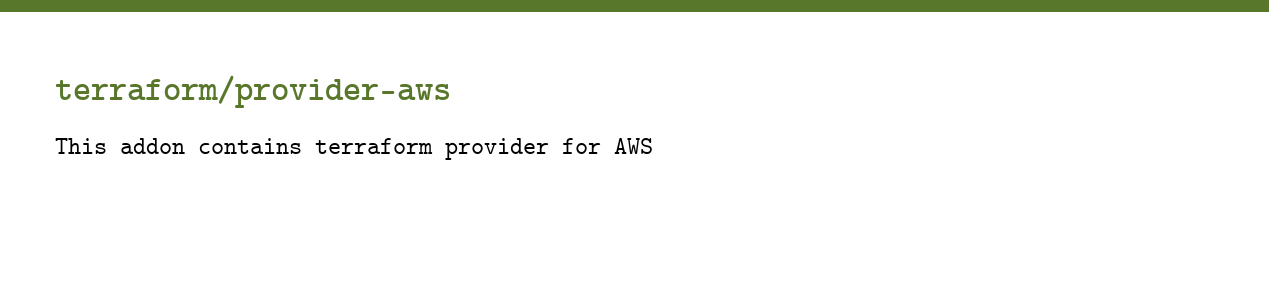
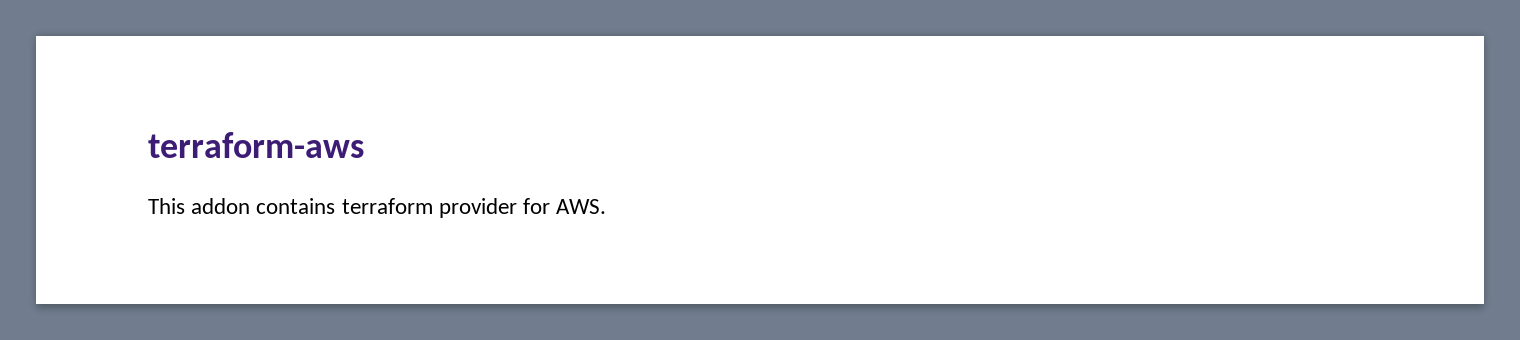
[55,75,451,108] terraform/provider-aws -> [148,132,364,158] terraform-aws
[614,138,653,154] AWS -> [556,199,607,214] AWS.

